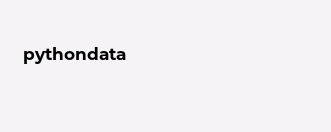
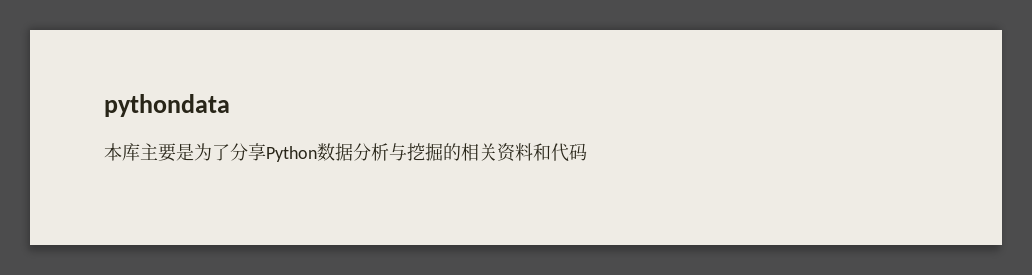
(126, 55) none -> [104,143,587,162] // 本库主要是为了分享Python数据分析与挖掘的相关资料和代码

